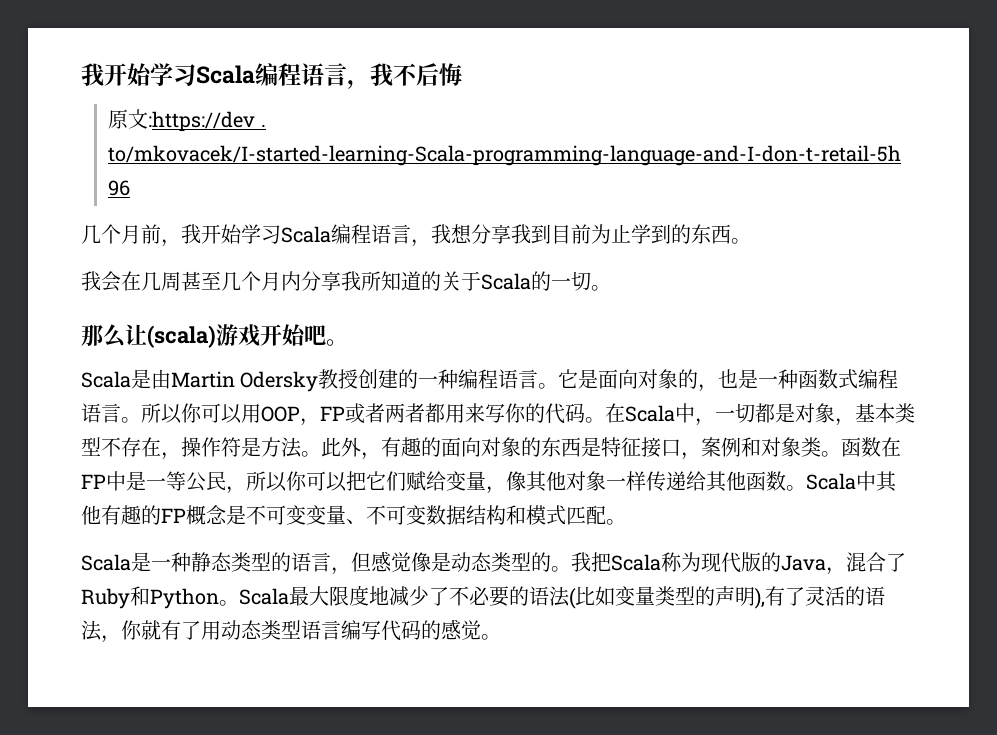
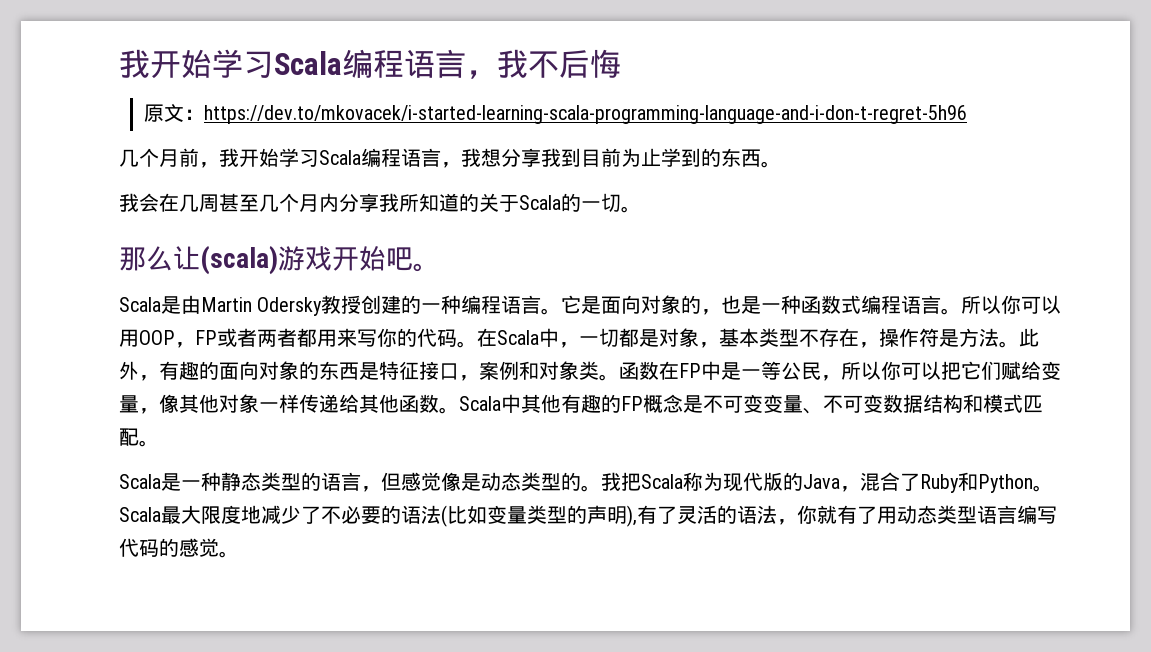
[148,111,266,132] [108,145,902,166] [108,180,131,196] :https://dev . to/mkovacek/I-started-learning-Scala-programming-language-and-I-don-t-retail-5h 96 -> [183,105,967,124] ：https://dev.to/mkovacek/i-started-learning-scala-programming-language-and-i-don-t-regret-5h96

